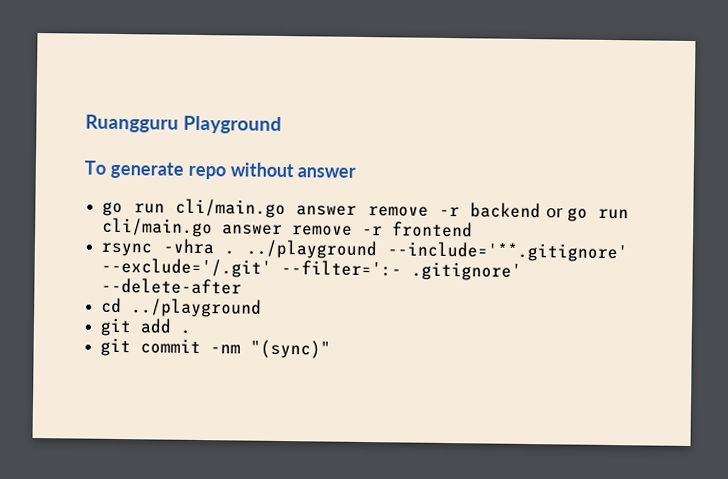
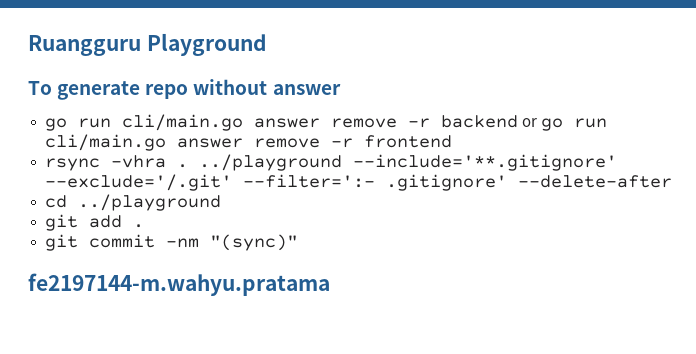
(332, 349) none -> [28,273,330,296] // fe2197144-m.wahyu.pratama

